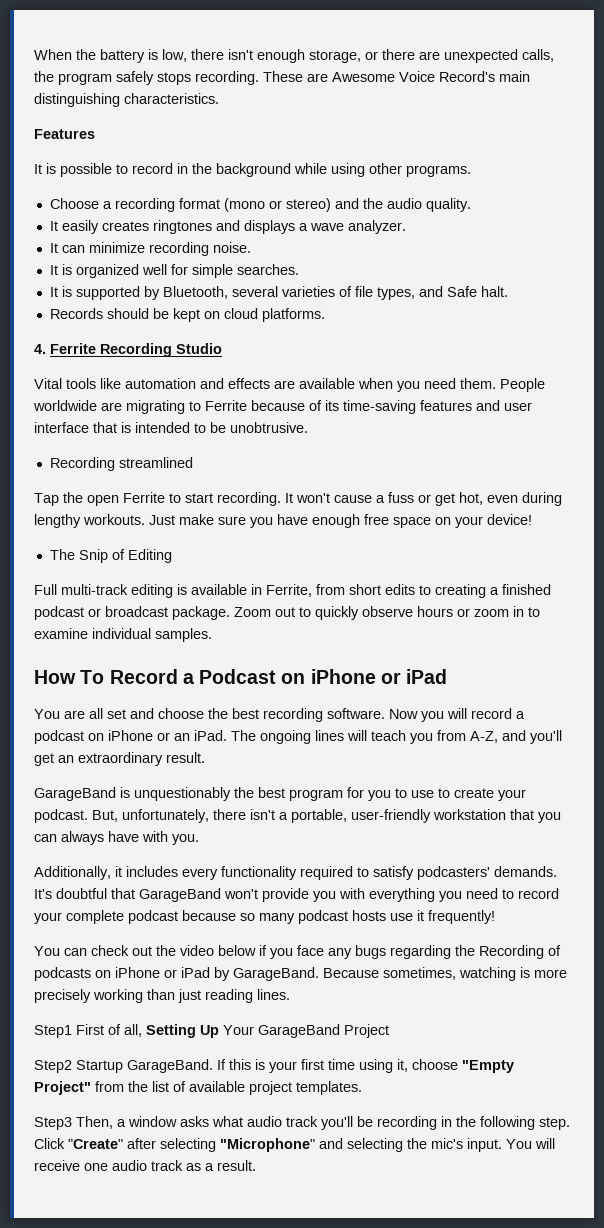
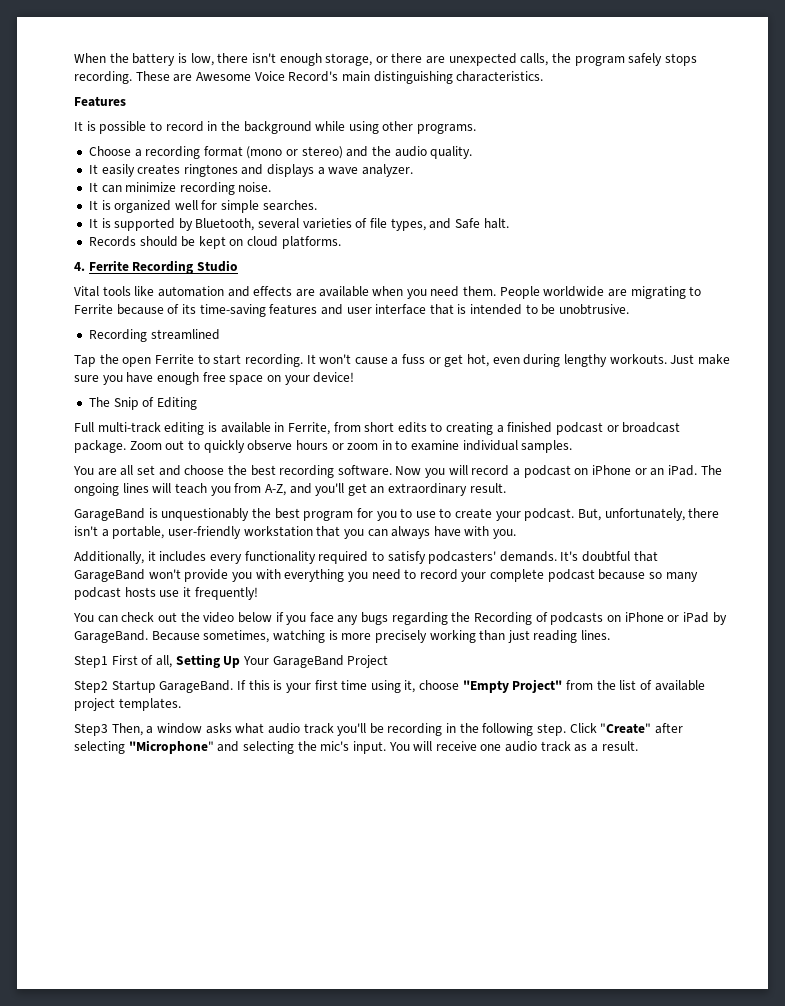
[34,669,448,684] // How To Record a Podcast on iPhone or iPad -> (573, 446) none

